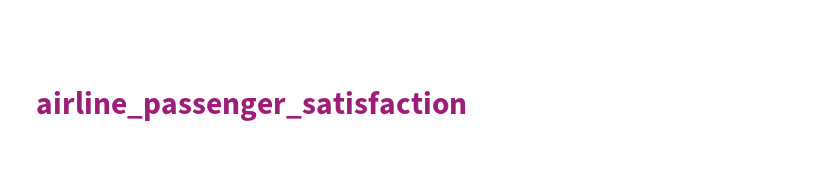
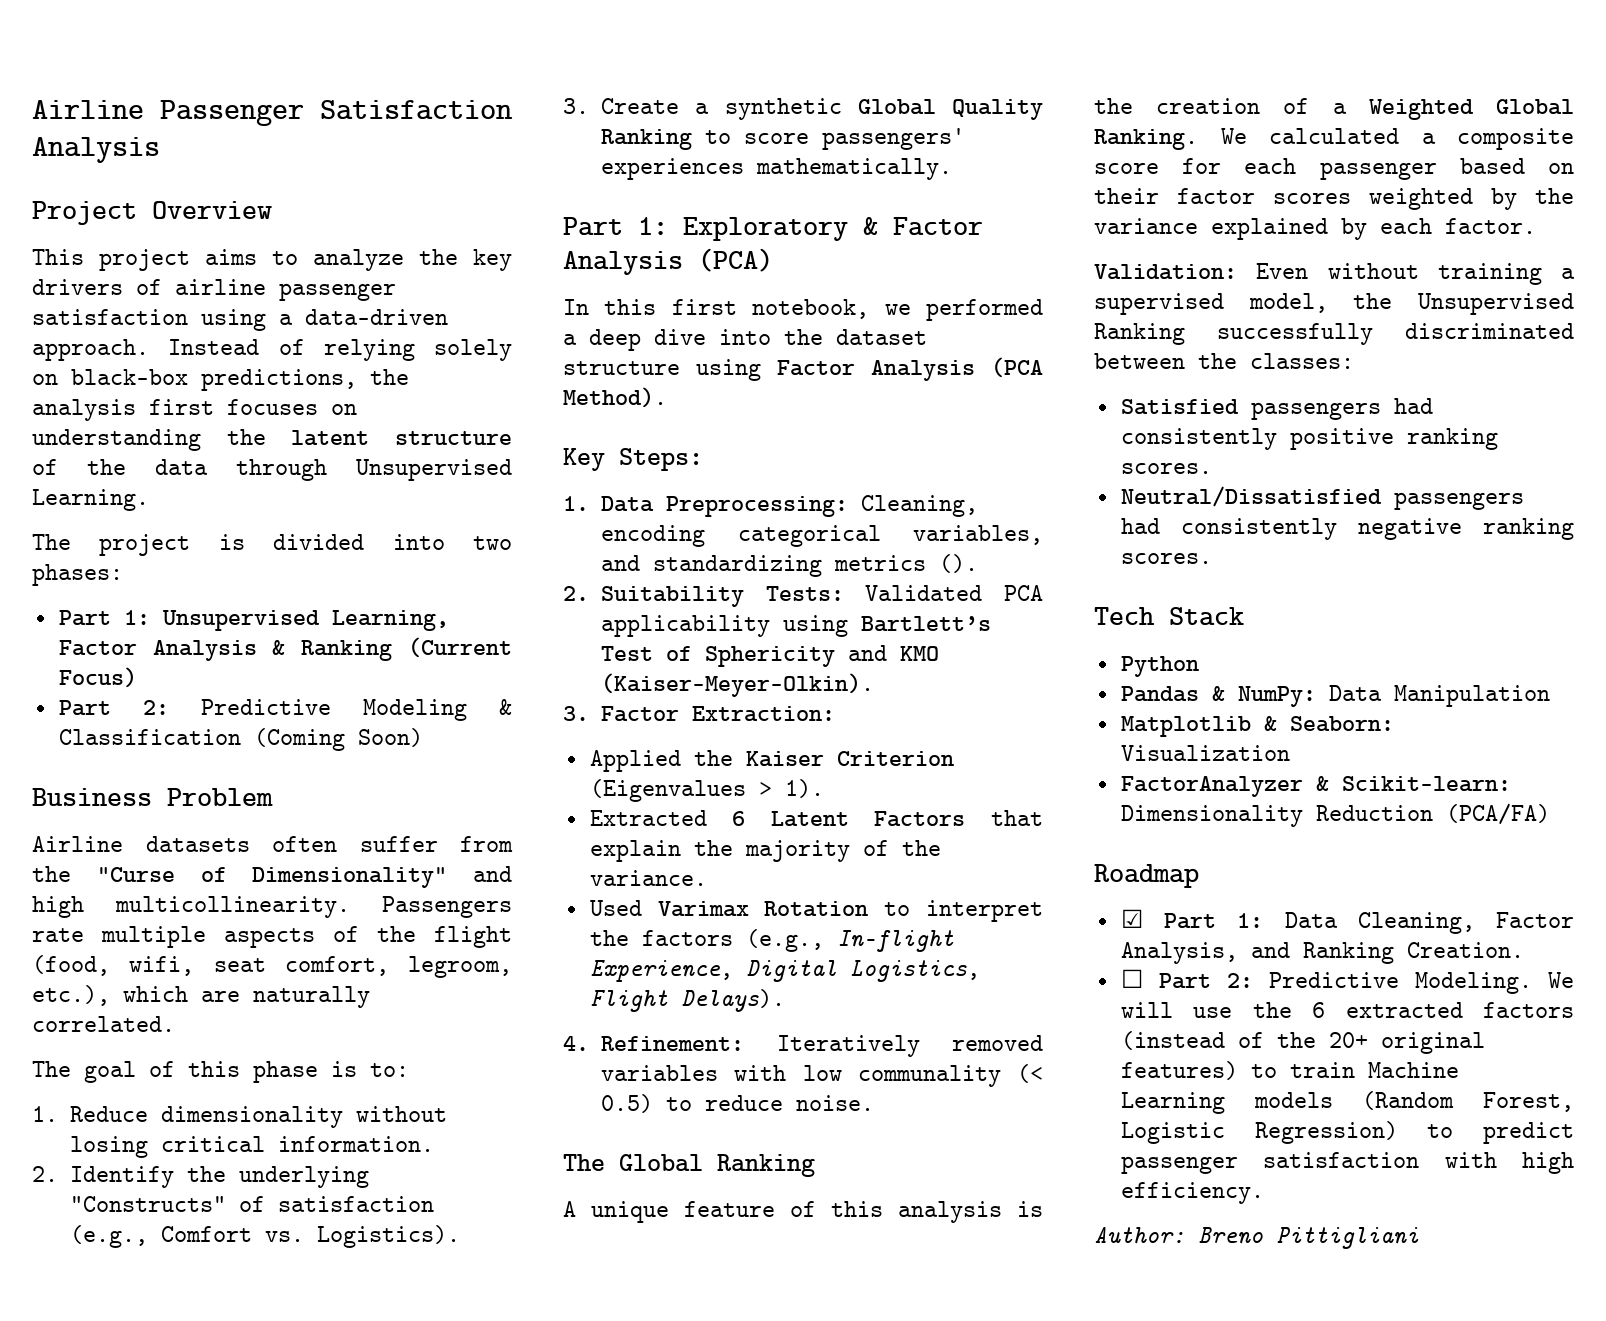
[36,91,467,121] airline_passenger_satisfaction -> [32,100,513,126] [32,137,160,163] [32,201,272,225] [32,249,512,271] [32,279,396,301] [32,309,448,331] [32,339,512,361] [32,369,409,391] [32,399,357,421] [32,429,512,451] [32,459,512,481] [32,489,149,511] [32,534,512,556] [32,564,123,586] [58,610,449,631] [58,637,512,661] [58,667,137,688] [58,699,512,721] [58,728,423,751] [32,788,273,806] [32,836,513,852] [32,866,512,888] [32,896,512,918] [32,926,512,948] [32,955,512,978] [32,985,370,1008] [32,1016,175,1032] [32,1061,409,1083] [32,1106,448,1128] [70,1136,435,1158] [32,1166,370,1188] [70,1196,435,1212] [70,1225,461,1248] [563,98,1043,120] [601,128,966,150] [601,158,953,180] [563,217,983,241] [563,248,773,275] [563,299,1043,321] [563,329,927,351] [563,357,1043,381] [563,387,667,408] [563,448,703,471] [563,495,979,517] [601,525,1043,547] [601,554,979,577] [563,585,1043,607] [601,615,992,637] [601,645,940,667] [601,673,875,697] [563,706,836,722] [589,750,954,772] [589,779,824,802] [589,810,1043,827] [589,840,941,862] [589,870,707,886] [589,900,1043,922] [589,929,954,952] [589,960,980,982] [589,989,785,1012] [563,1035,1043,1057] [601,1064,1043,1087] [601,1094,875,1113] [563,1154,815,1177] [563,1201,1043,1223] [1094,98,1574,120] [1094,128,1574,150] [1094,158,1574,180] [1094,188,1574,210] [1094,218,1536,240] [1094,263,1575,285] [1094,293,1574,315] [1094,323,1574,345] [1094,353,1354,369] [1120,398,1433,420] [1120,428,1498,450] [1120,463,1212,474] [1120,486,1524,510] [1120,518,1574,540] [1120,553,1212,564] [1094,607,1244,626] [1120,656,1199,677] [1120,685,1550,707] [1120,716,1394,737] [1120,745,1290,761] [1120,776,1511,797] [1120,803,1550,827] [1094,864,1199,888] [1120,909,1574,934] [1120,942,1524,964] [1120,969,1574,994] [1120,1002,1574,1018] [1120,1031,1485,1054] [1120,1061,1459,1080] [1120,1091,1574,1114] [1120,1121,1574,1144] [1120,1152,1574,1174] [1120,1182,1264,1204] [1094,1227,1419,1249] Airline Passenger Satisfaction Analysis // Project Overview // This project aims to analyze the key drivers of airline passenger satisfaction using a data-driven approach. Instead of relying solely on black-box predictions, the analysis first focuses on understanding the latent structure of the data through Unsupervised Learning. // The project is divided into two phases: // Part 1: Unsupervised Learning, Factor Analysis & Ranking (Current Focus) // Part 2: Predictive Modeling & Classification (Coming Soon) // Business Problem // Airline datasets often suffer from the "Curse of Dimensionality" and high multicollinearity. Passengers rate multiple aspects of the flight (food, wifi, seat comfort, legroom, etc.), which are naturally correlated. // The goal of this phase is to: // 1. Reduce dimensionality without losing critical information. // 2. Identify the underlying "Constructs" of satisfaction (e.g., Comfort vs. Logistics). // 3. Create a synthetic Global Quality Ranking to score passengers' experiences mathematically. // Part 1: Exploratory & Factor Analysis (PCA) // In this first notebook, we performed a deep dive into the dataset structure using Factor Analysis (PCA Method). // Key Steps: // 1. Data Preprocessing: Cleaning, encoding categorical variables, and standardizing metrics (). // 2. Suitability Tests: Validated PCA applicability using Bartlett’s Test of Sphericity and KMO (Kaiser-Meyer-Olkin). // 3. Factor Extraction: // Applied the Kaiser Criterion (Eigenvalues > 1). // Extracted 6 Latent Factors that explain the majority of the variance. // Used Varimax Rotation to interpret the factors (e.g., In-flight Experience, Digital Logistics, Flight Delays). // 4. Refinement: Iteratively removed variables with low communality (< 0.5) to reduce noise. // The Global Ranking // A unique feature of this analysis is the creation of a Weighted Global Ranking. We calculated a composite score for each passenger based on their factor scores weighted by the variance explained by each factor. // Validation: Even without training a supervised model, the Unsupervised Ranking successfully discriminated between the classes: // Satisfied passengers had consistently positive ranking scores. // Neutral/Dissatisfied passengers had consistently negative ranking scores. // Tech Stack // Python // Pandas & NumPy: Data Manipulation // Matplotlib & Seaborn: Visualization // FactorAnalyzer & Scikit-learn: Dimensionality Reduction (PCA/FA) // Roadmap // ☑ Part 1: Data Cleaning, Factor Analysis, and Ranking Creation. // ☐ Part 2: Predictive Modeling. We will use the 6 extracted factors (instead of the 20+ original features) to train Machine Learning models (Random Forest, Logistic Regression) to predict passenger satisfaction with high efficiency. // Author: Breno Pittigliani

